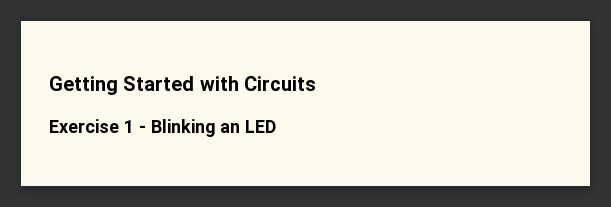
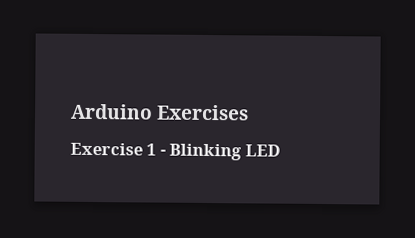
[49,76,317,95] Getting Started with Circuits -> [70,103,250,121] Arduino Exercises
[220,123,241,133] an -> (243, 152) none

